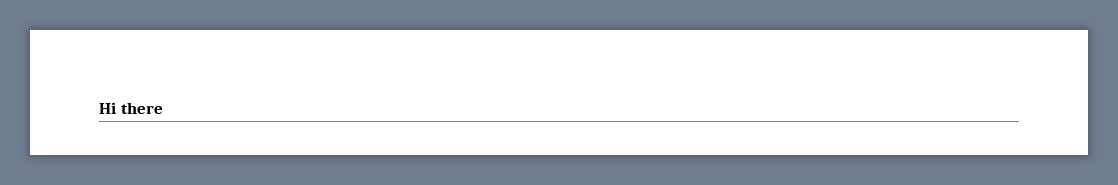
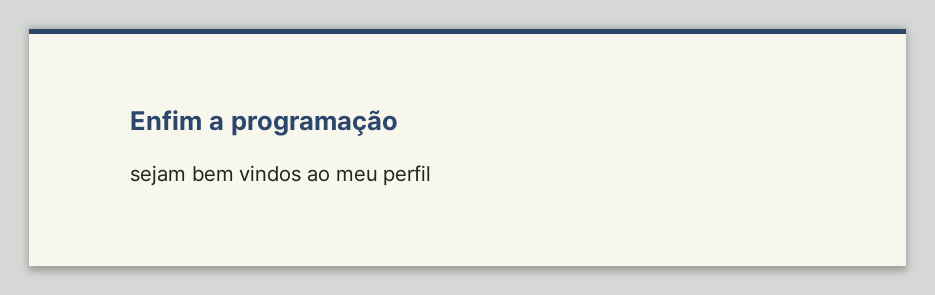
[99,102,163,114] Hi there -> [130,110,399,136] [130,165,432,186] Enfim a programação // sejam bem vindos ao meu perfil

